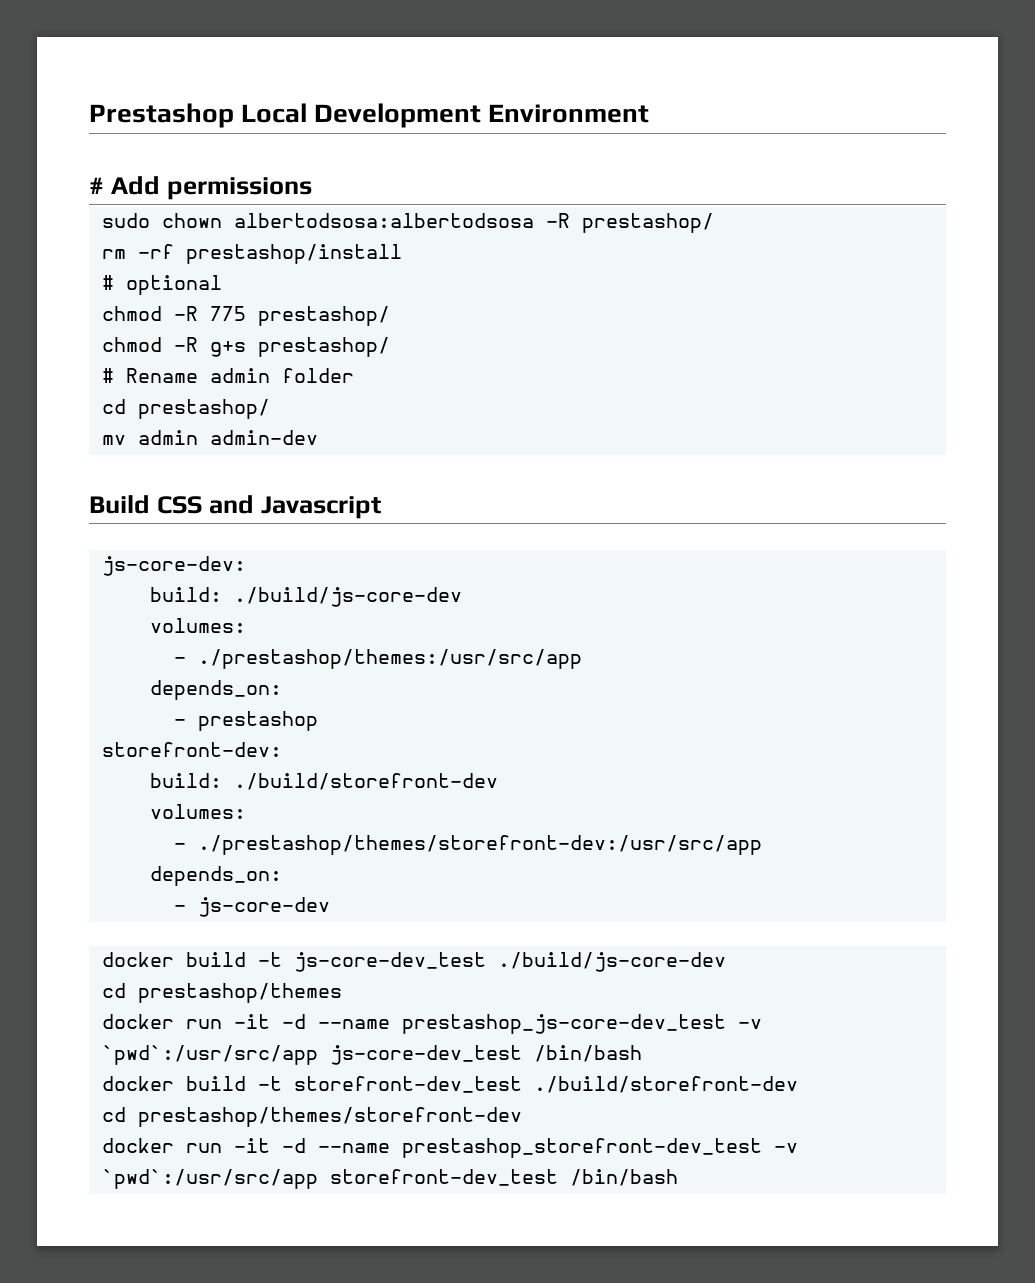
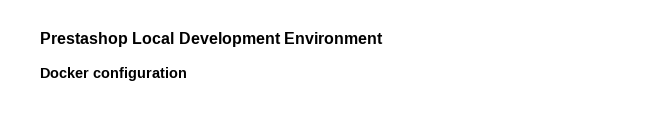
[89,176,312,200] [102,213,715,233] [102,244,403,264] [102,275,223,295] [102,306,391,326] [102,337,391,357] [102,368,355,383] [102,399,271,419] [102,430,319,445] [89,495,381,519] [102,556,247,576] [150,587,463,607] [150,618,247,633] [174,649,583,669] [150,680,283,700] [174,711,319,731] [102,742,283,757] [150,773,499,790] [150,804,247,819] [174,835,763,855] [150,866,283,886] [174,897,331,917] [102,952,727,972] [102,983,343,1003] [102,1014,763,1034] [102,1045,643,1065] [102,1076,799,1093] [102,1107,523,1127] [102,1138,799,1158] [102,1169,679,1189] # Add permissions // sudo chown albertodsosa:albertodsosa -R prestashop/ // rm -rf prestashop/install // # optional // chmod -R 775 prestashop/ // chmod -R g+s prestashop/ // # Rename admin folder // cd prestashop/ // mv admin admin-dev // Build CSS and Javascript // js-core-dev: // build: ./build/js-core-dev // volumes: // - ./prestashop/themes:/usr/src/app // depends_on: // - prestashop // storefront-dev: // build: ./build/storefront-dev // volumes: // - ./prestashop/themes/storefront-dev:/usr/src/app // depends_on: // - js-core-dev // docker build -t js-core-dev_test ./build/js-core-dev // cd prestashop/themes // docker run -it -d --name prestashop_js-core-dev_test -v `pwd`:/usr/src/app js-core-dev_test /bin/bash // docker build -t storefront-dev_test ./build/storefront-dev // cd prestashop/themes/storefront-dev // docker run -it -d --name prestashop_storefront-dev_test -v `pwd`:/usr/src/app storefront-dev_test /bin/bash -> [40,67,187,81] Docker configuration

